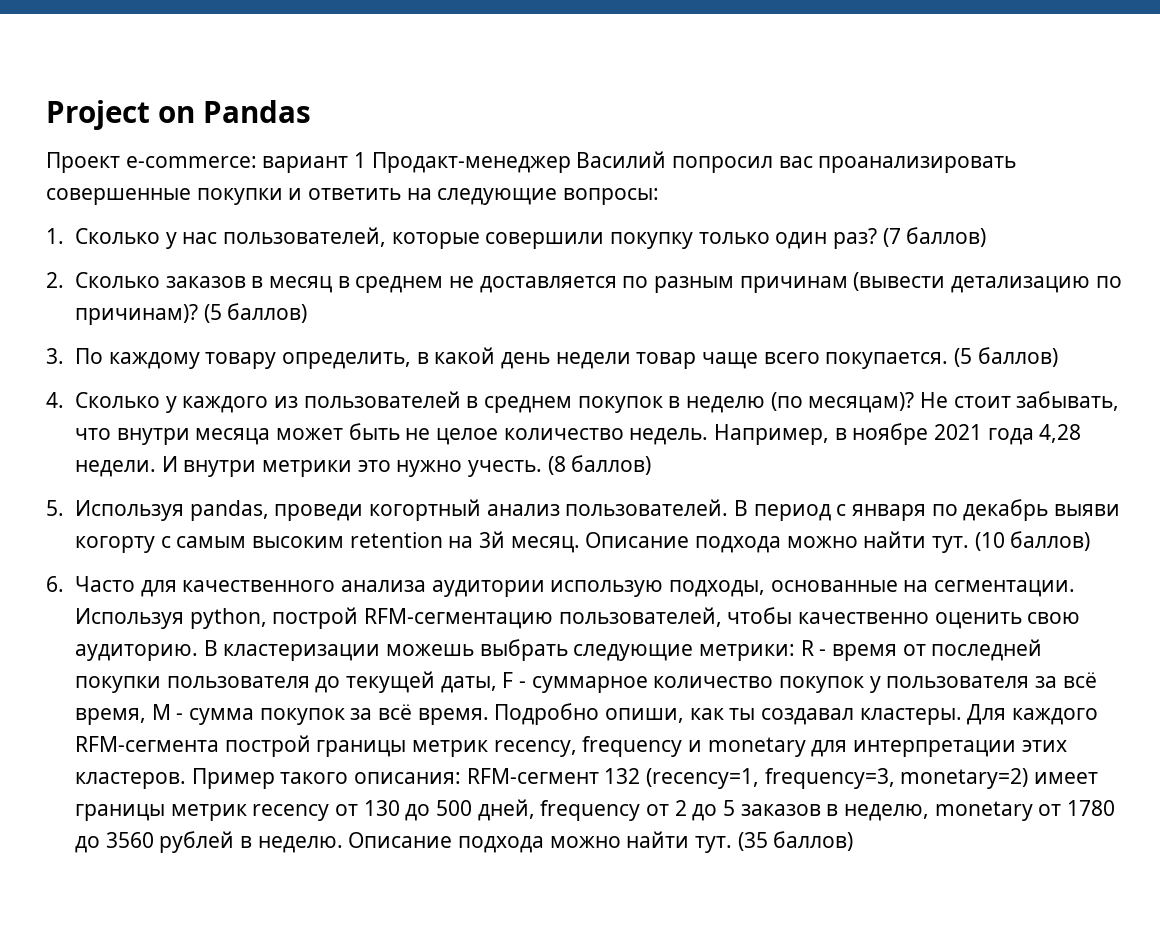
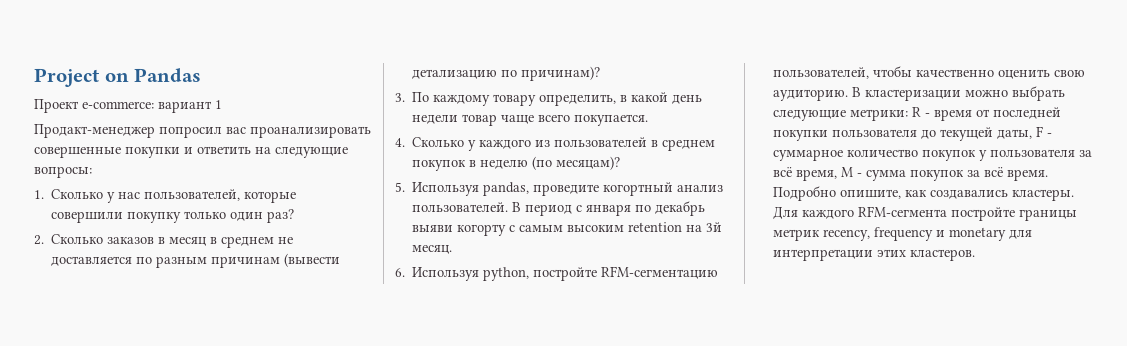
[371,151,667,173] Продакт-менеджер Василий -> [34,124,155,138] // Продакт-менеджер
[882,227,987,247] (7 баллов) -> (295, 216) none
[203,303,308,323] (5 баллов) -> (601, 73) none
[954,347,1058,367] (5 баллов) -> (649, 120) none
[920,391,1120,411] [75,423,1082,445] [75,455,652,477] Не стоит забывать, что внутри месяца может быть не целое количество недель. Например, в ноябре 2021 года 4,28 недели. И внутри метрики это нужно учесть. (8 баллов) -> (621, 163) none
[274,504,364,521] проведи -> [533,184,600,196] проведите
[585,531,1091,553] [46,576,1076,597] Описание подхода можно найти тут. (10 баллов) // 6. Часто для качественного анализа аудитории использую подходы, основанные на сегментации. -> [395,268,405,277] // 6.
[272,607,359,629] построй -> [533,267,598,281] постройте
[386,644,475,656] можешь -> [965,90,1009,97] можно
[605,708,855,725] опиши, как ты создавал -> [840,189,1009,199] опишите, как создавались
[224,735,311,757] построй -> [951,207,1016,221] постройте
[191,768,1099,789] [75,799,1116,821] [75,831,854,853] Пример такого описания: RFM-сегмент 132 (recency=1, frequency=3, monetary=2) имеет границы метрик recency от 130 до 500 дней, frequency от 2 до 5 заказов в неделю, monetary от 1780 до 3560 рублей в неделю. Описание подхода можно найти тут. (35 баллов) -> (976, 255) none

